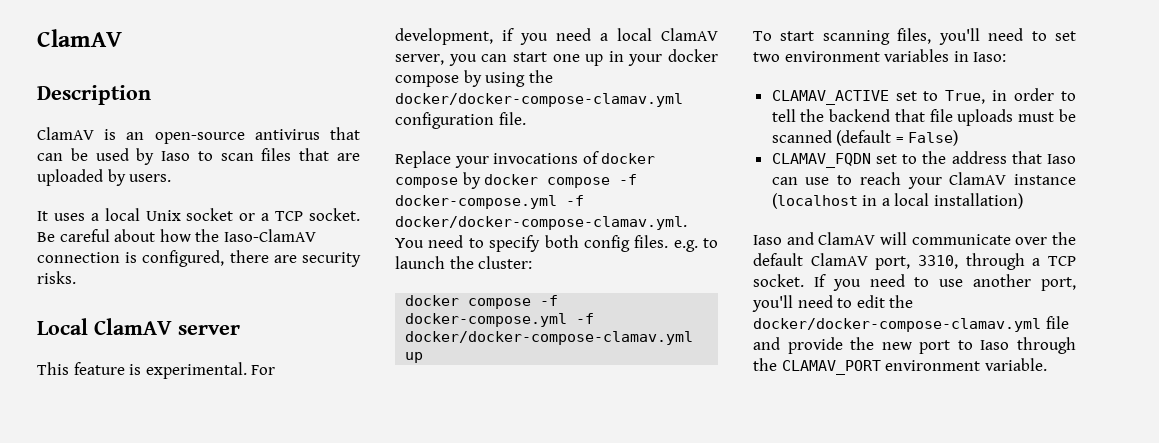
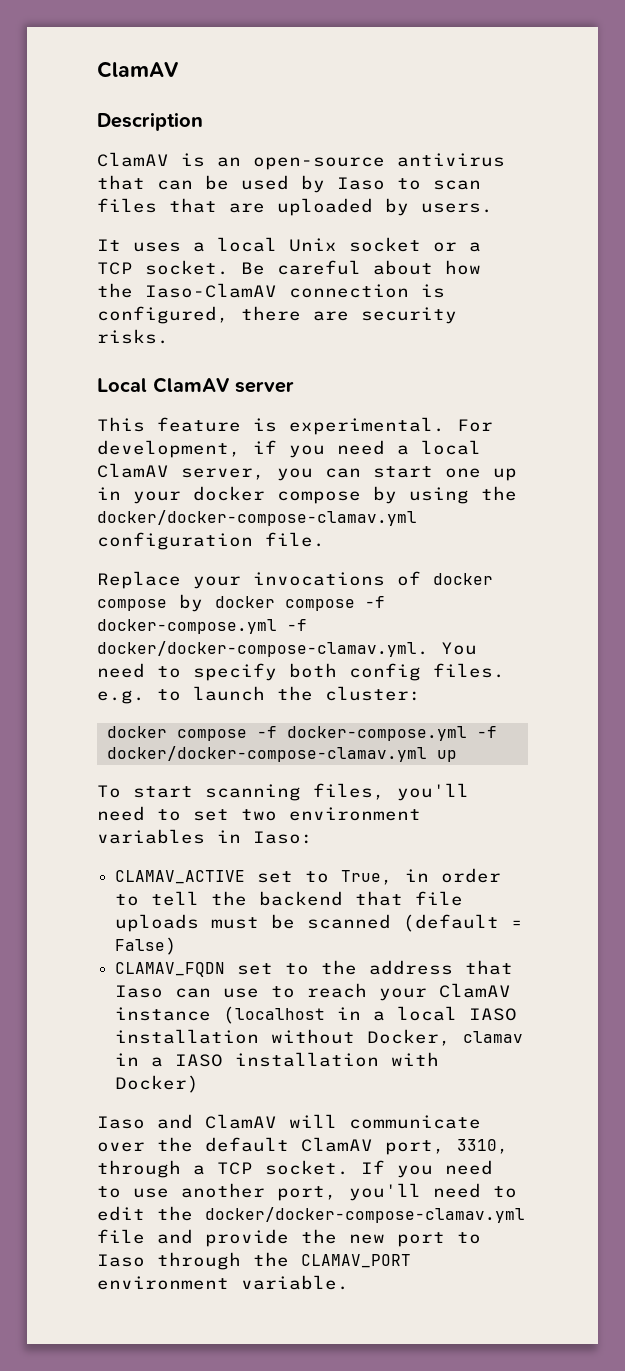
[934,193,1024,209] installation) -> [469,1008,518,1021] [115,1029,524,1046] [115,1052,440,1067] [115,1075,200,1093] IASO installation without Docker, clamav in a IASO installation with Docker)

